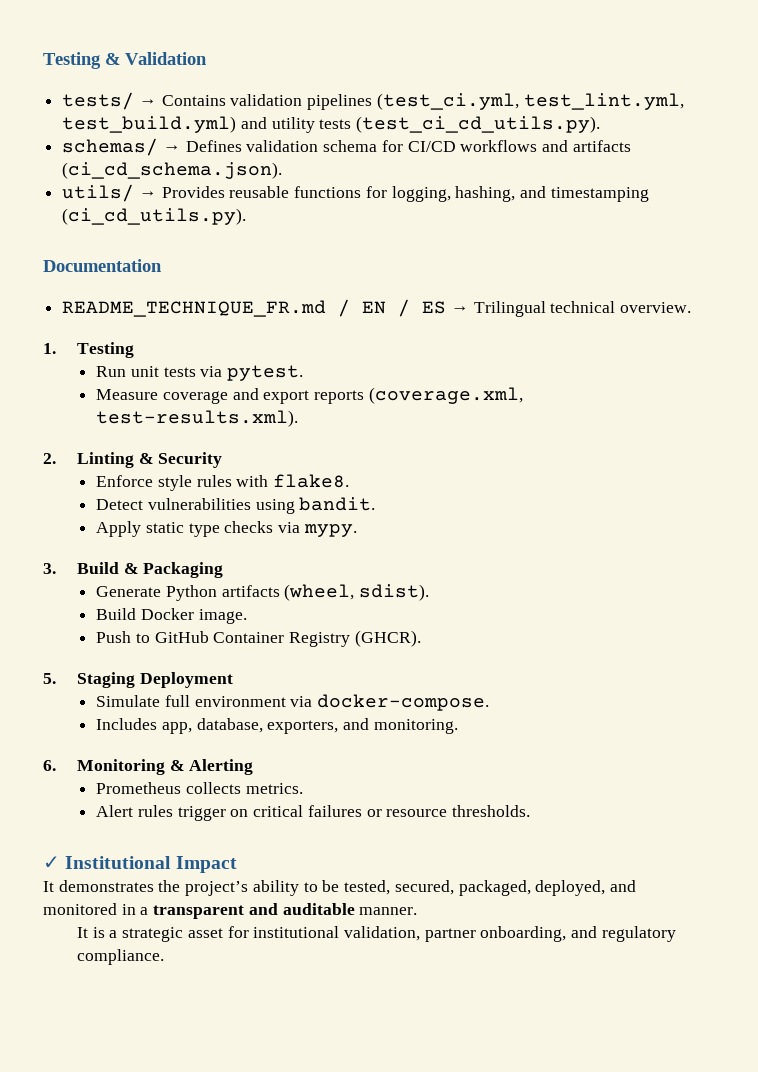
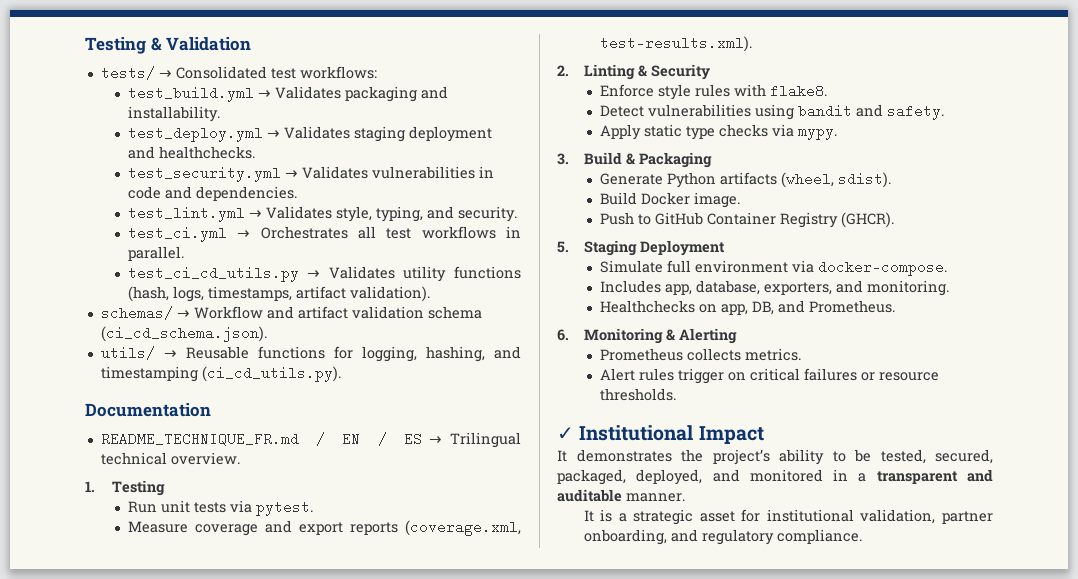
[161,93,684,110] [62,116,601,133] [62,138,631,156] Contains validation pipelines (test_ci.yml, test_lint.yml, test_build.yml) and utility tests (test_ci_cd_utils.py). // schemas/ → Defines validation schema for CI/CD workflows and artifacts -> [175,66,377,79] [127,86,448,102] [127,106,220,122] [127,126,492,142] [127,146,255,159] [127,166,494,182] [127,186,297,201] [127,206,517,222] [127,226,521,242] [127,246,184,261] [127,266,521,282] [127,286,430,302] [100,306,482,320] Consolidated test workflows: // test_build.yml → Validates packaging and installability. // test_deploy.yml → Validates staging deployment and healthchecks. // test_security.yml → Validates vulnerabilities in code and dependencies. // test_lint.yml → Validates style, typing, and security. // test_ci.yml → Orchestrates all test workflows in parallel. // test_ci_cd_utils.py → Validates utility functions (hash, logs, timestamps, artifact validation). // schemas/ → Workflow and artifact validation schema
[161,186,290,198] Provides reusable -> [185,346,249,359] Reusable
[299,497,376,511] bandit. -> [797,104,944,120] bandit and safety.
(458, 726) none -> [599,300,895,315] // Healthchecks on app, DB, and Prometheus.

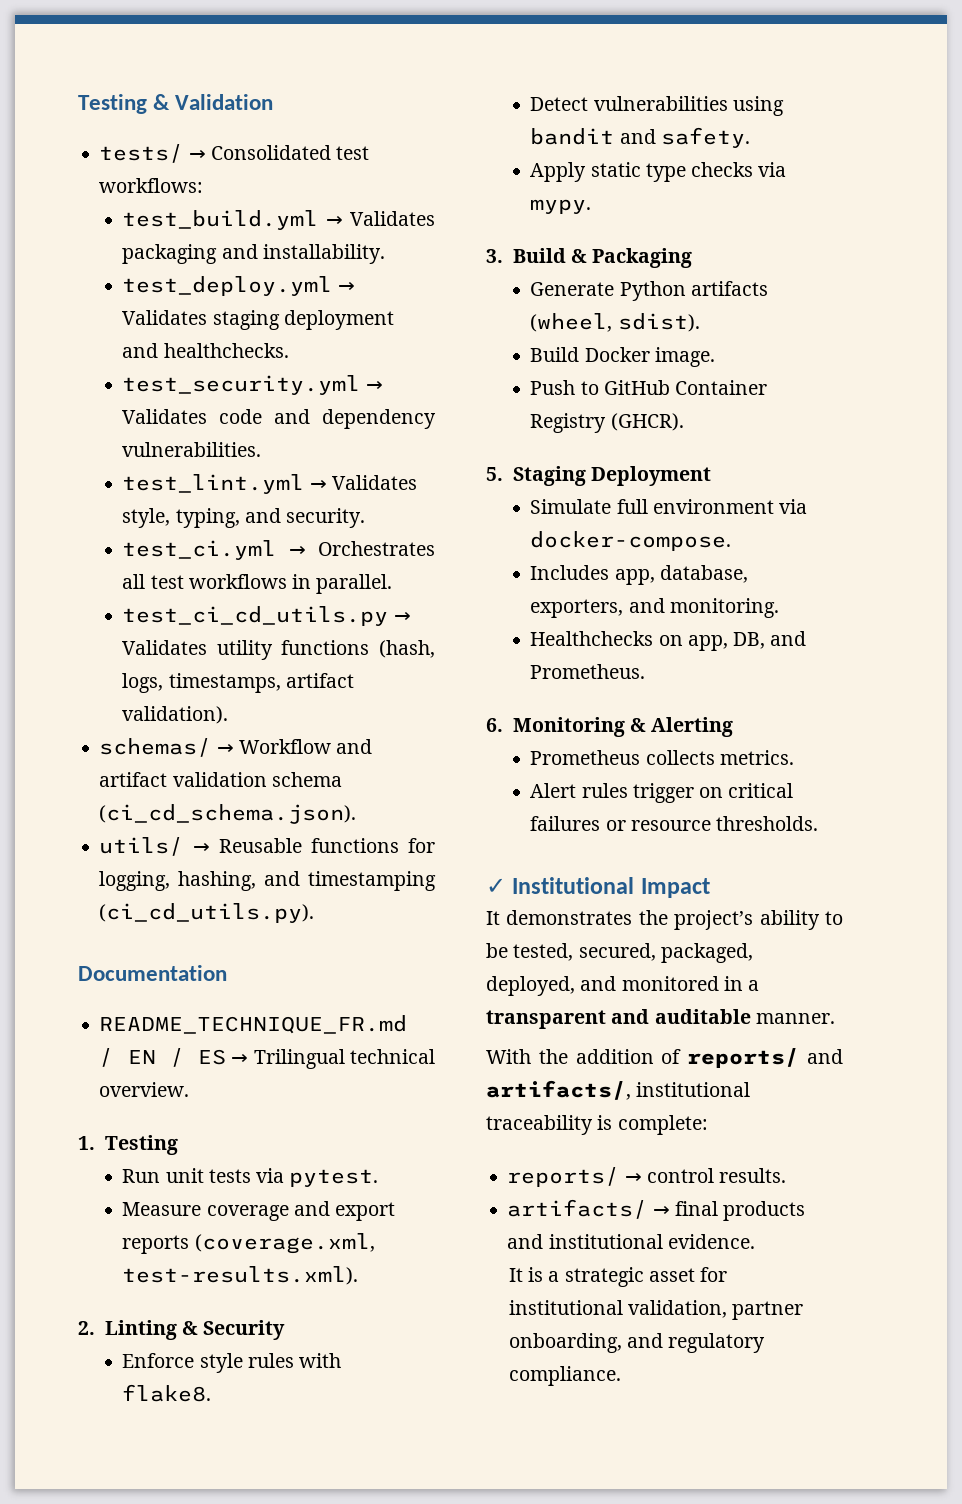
[371,166,494,179] [127,186,297,201] vulnerabilities in code and dependencies. -> [219,409,436,429] [122,442,262,457] code and dependency vulnerabilities.
(685, 497) none -> [486,1048,843,1068] [486,1080,751,1100] [486,1115,708,1135] [507,1167,787,1187] [507,1199,806,1221] [507,1234,755,1249] // With the addition of reports/ and artifacts/, institutional traceability is complete: // reports/ → control results. // artifacts/ → final products and institutional evidence.

